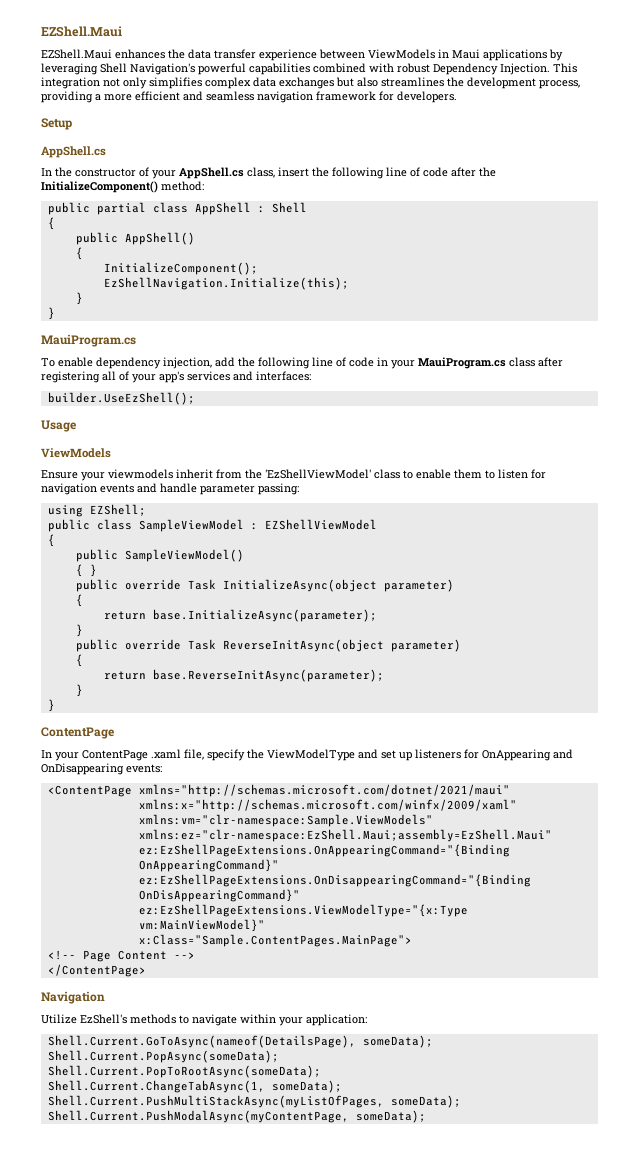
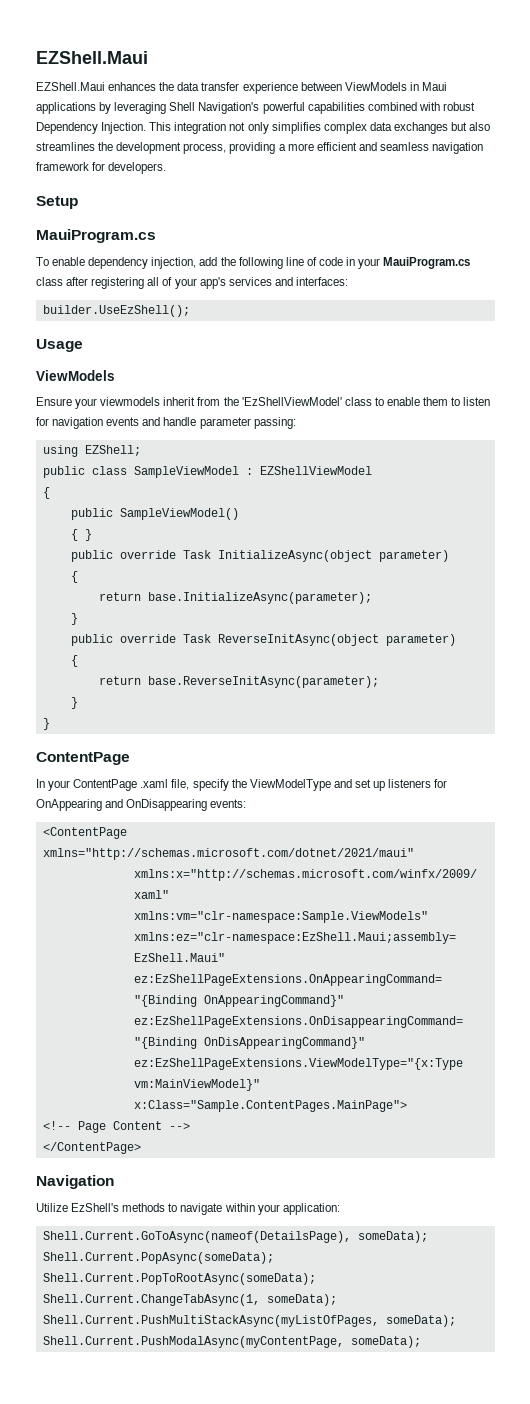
[41,146,106,158] [41,167,496,179] [41,181,204,193] [47,202,307,215] [47,217,55,230] [75,232,195,245] [75,247,83,260] [103,262,258,275] [103,277,349,290] [75,292,83,305] [47,307,55,320] // AppShell.cs // In the constructor of your AppShell.cs class, insert the following line of code after the InitializeComponent() method: // public partial class AppShell : Shell // { // public AppShell() // { // InitializeComponent(); // EzShellNavigation.Initialize(this); // } // } -> (78, 202) none

